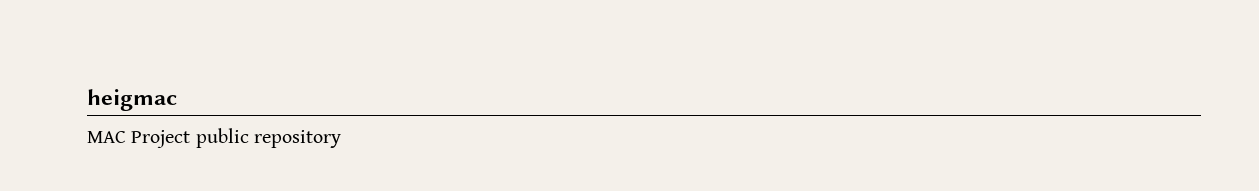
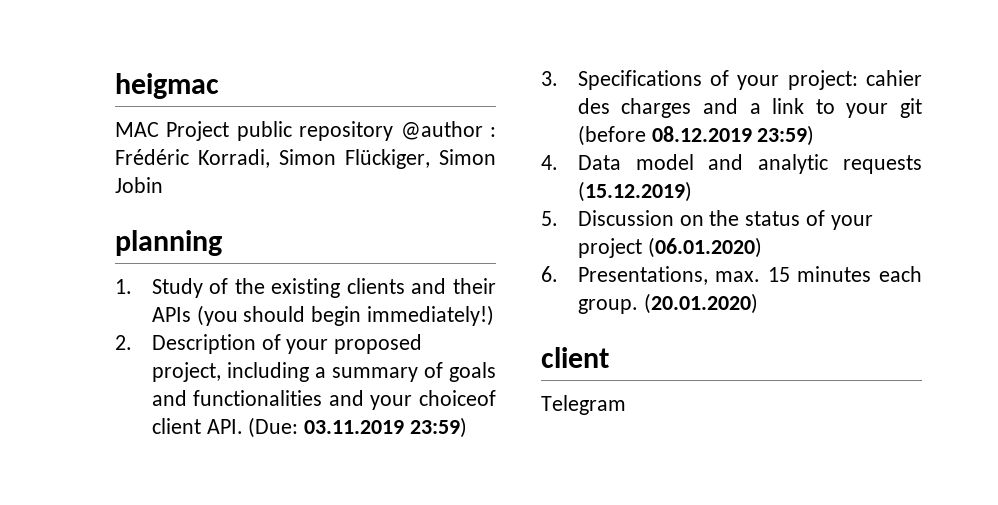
(341, 139) none -> [400,121,496,140] [115,149,496,169] [115,177,163,193] [115,230,222,256] [115,278,496,298] [151,305,495,326] [115,334,423,354] [151,362,496,382] [151,390,496,410] [151,417,468,438] [541,70,922,90] [577,98,923,118] [577,125,815,146] [541,154,922,174] [577,181,692,202] [541,210,873,230] [577,237,762,258] [541,266,922,285] [577,293,758,314] [541,347,609,368] [541,395,626,415] @author : Frédéric Korradi, Simon Flückiger, Simon Jobin // planning // 1. Study of the existing clients and their APIs (you should begin immediately!) // 2. Description of your proposed project, including a summary of goals and functionalities and your choiceof client API. (Due: 03.11.2019 23:59) // 3. Specifications of your project: cahier des charges and a link to your git (before 08.12.2019 23:59) // 4. Data model and analytic requests (15.12.2019) // 5. Discussion on the status of your project (06.01.2020) // 6. Presentations, max. 15 minutes each group. (20.01.2020) // client // Telegram

